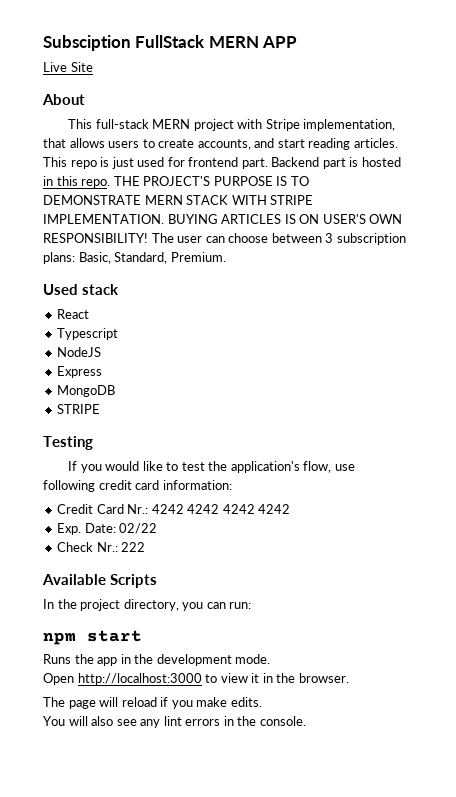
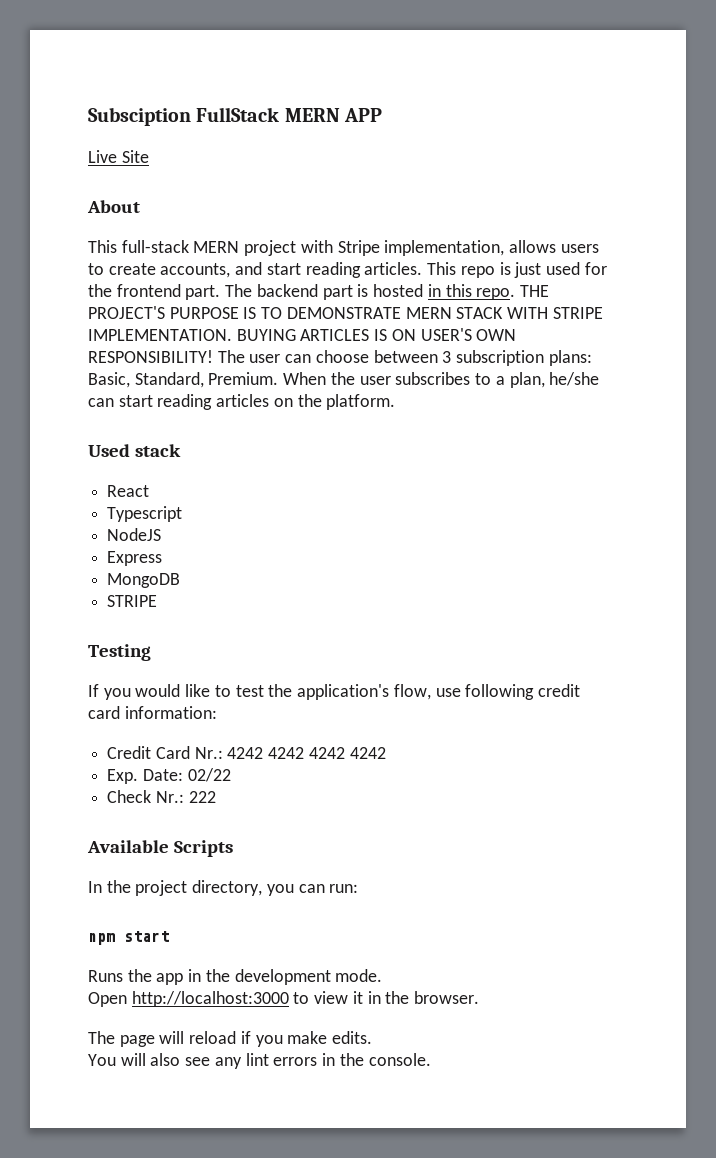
[43,138,66,148] that -> (505, 248) none
(185, 162) none -> [88,284,112,297] the
[271,157,320,167] Backend -> [225,284,318,297] The backend
(226, 257) none -> [283,372,600,388] [88,394,396,410] When the user subscribes to a plan, he/she can start reading articles on the platform.

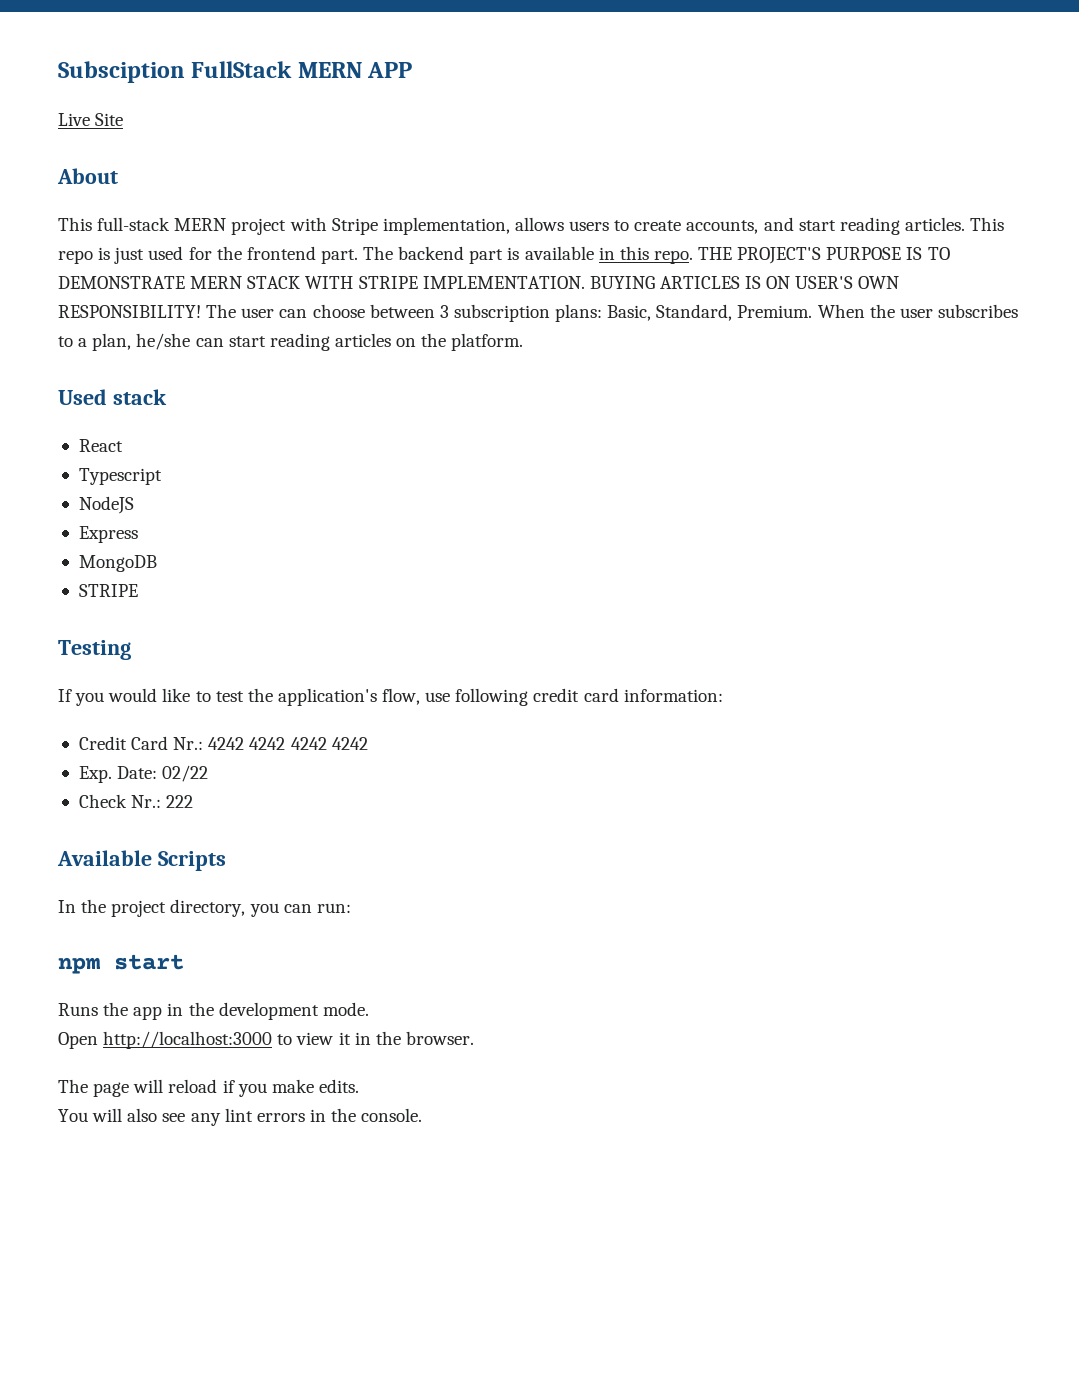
[373,284,424,297] hosted -> [524,246,594,260] available

